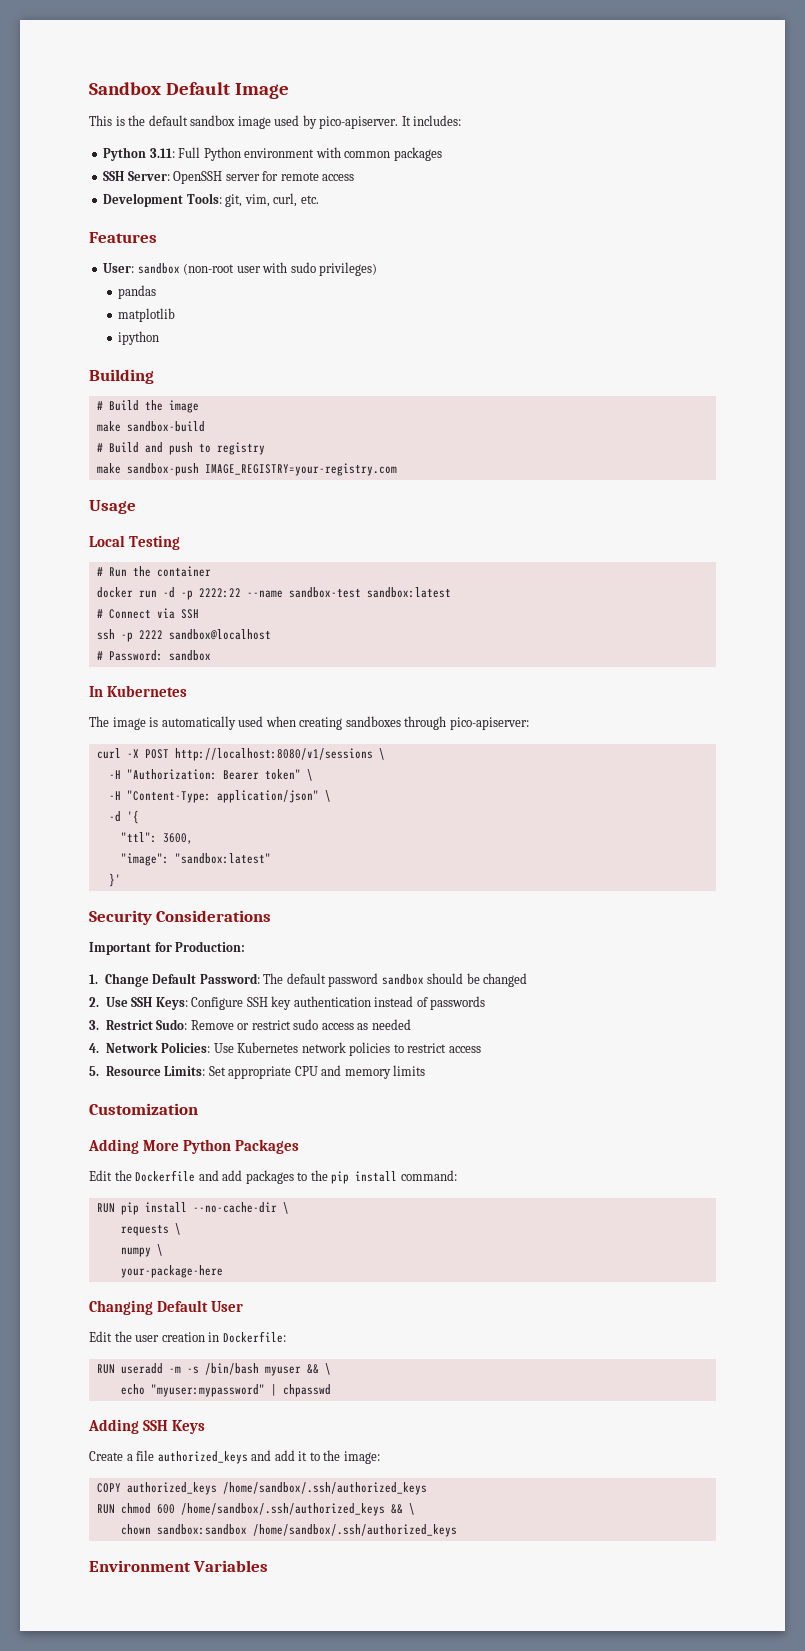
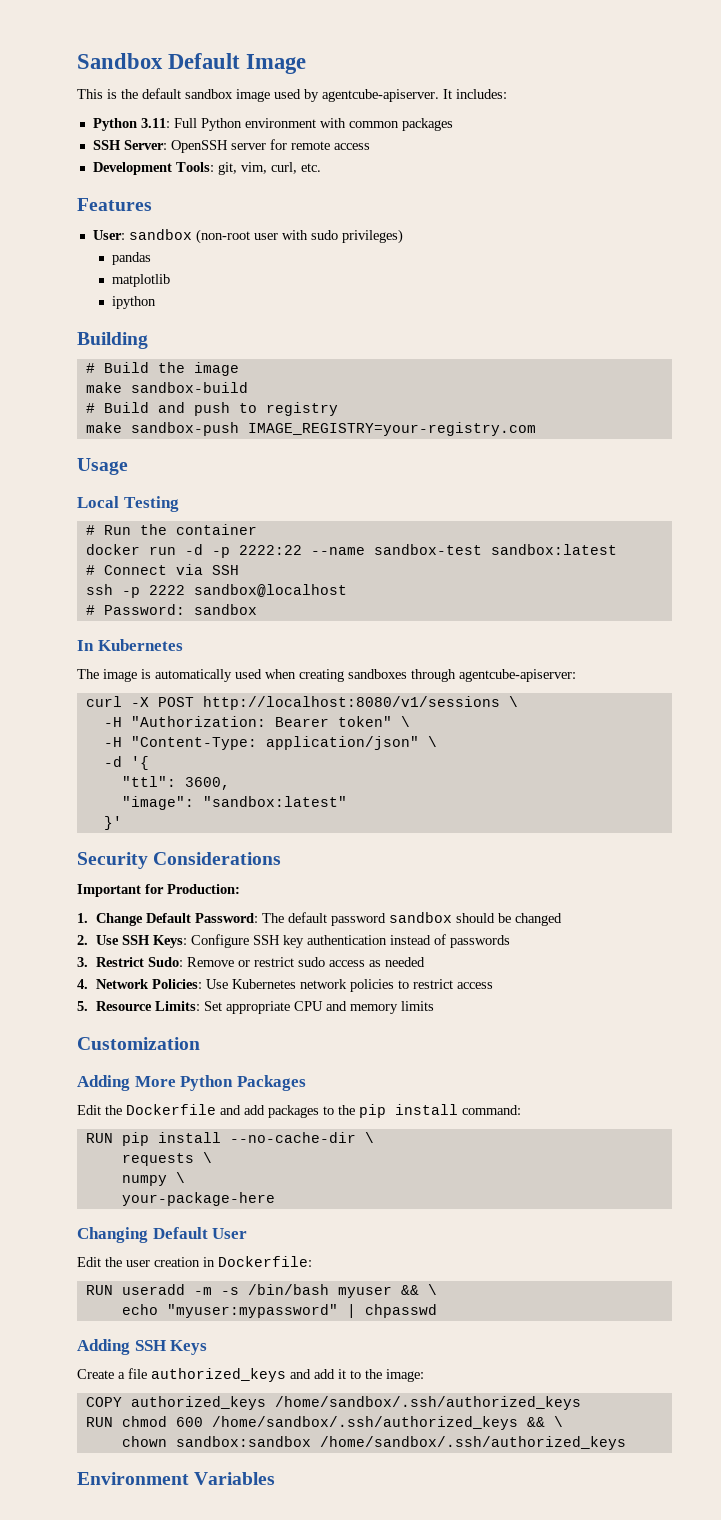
[319,116,399,129] pico-apiserver. -> [322,89,439,102] agentcube-apiserver.
[449,717,529,730] pico-apiserver: -> [459,669,576,682] agentcube-apiserver:

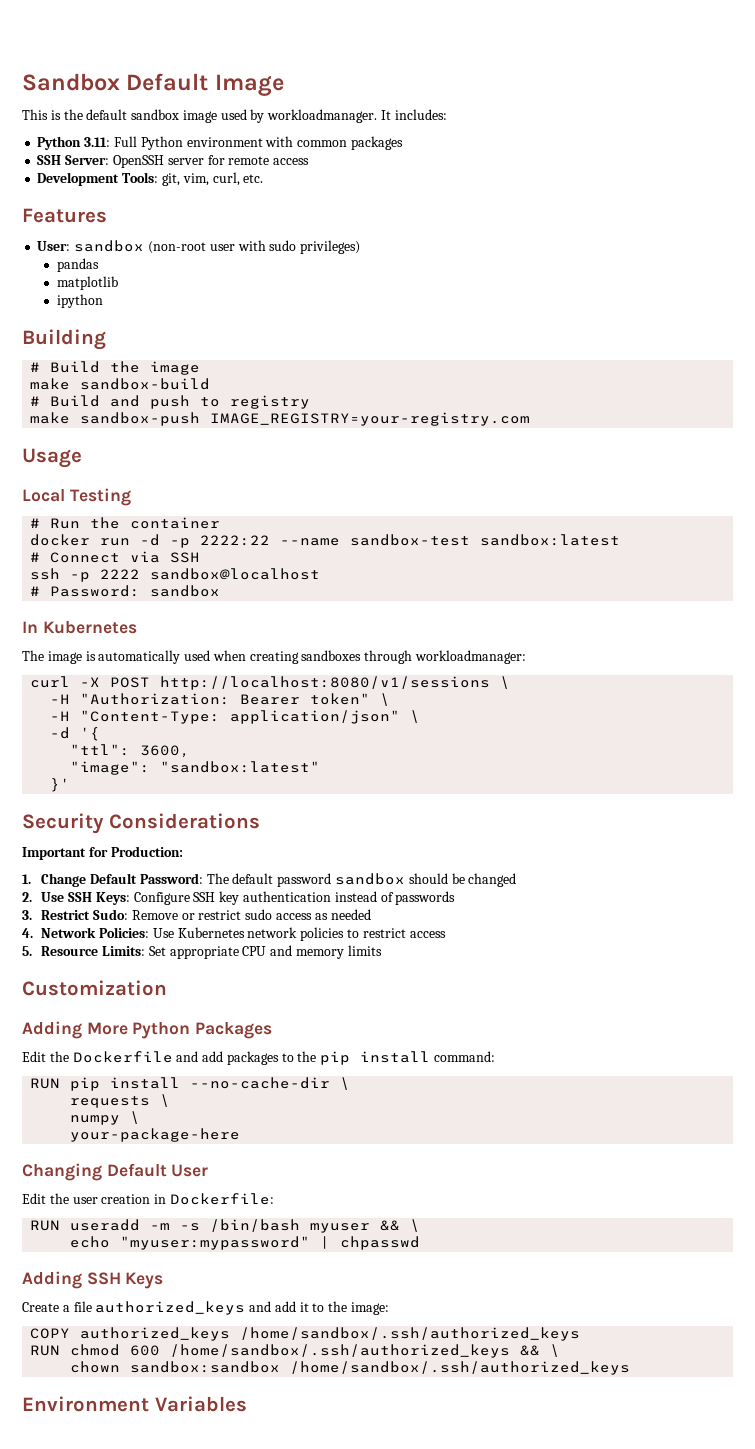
[322,89,439,102] agentcube-apiserver. -> [267,109,378,123] workloadmanager.
[459,669,576,682] agentcube-apiserver: -> [415,650,527,664] workloadmanager:

